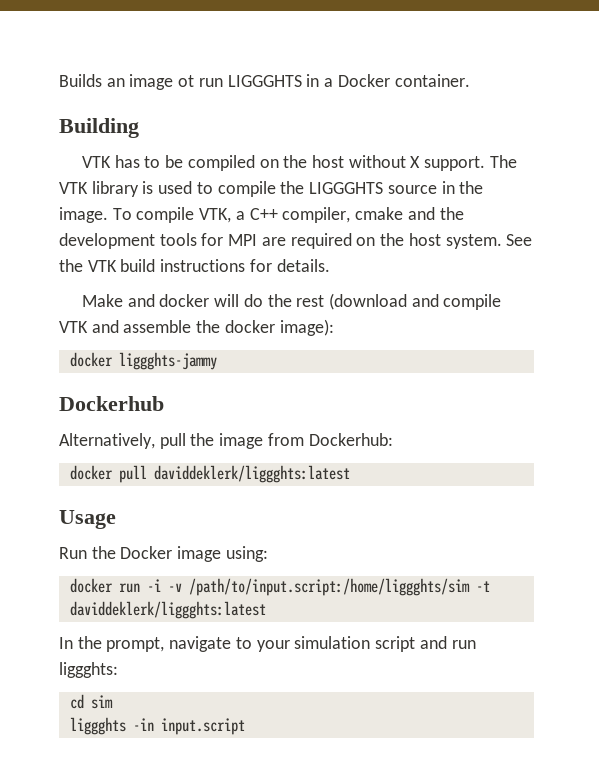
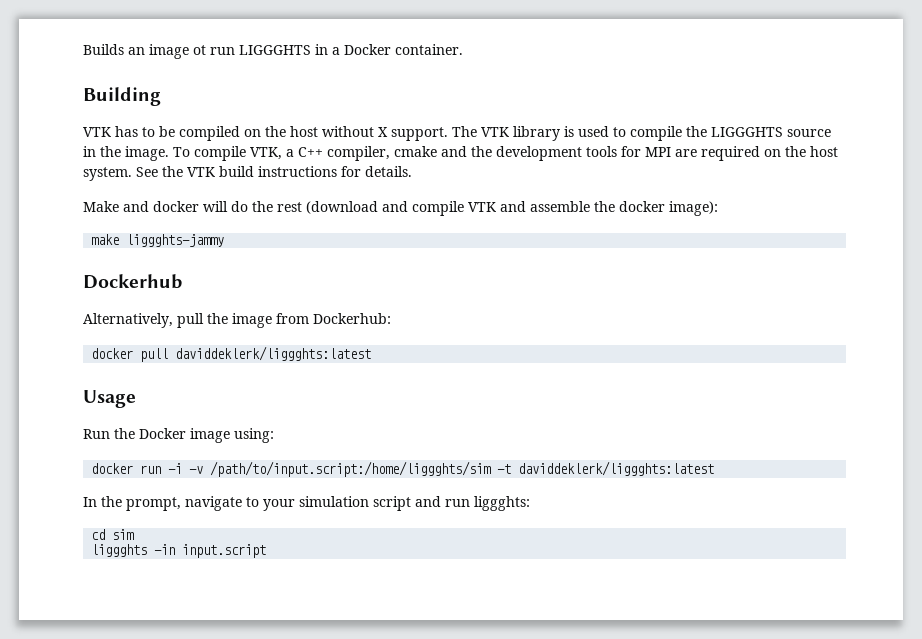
[69,352,113,367] docker -> [91,234,120,245] make

